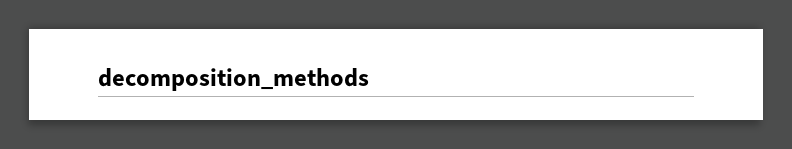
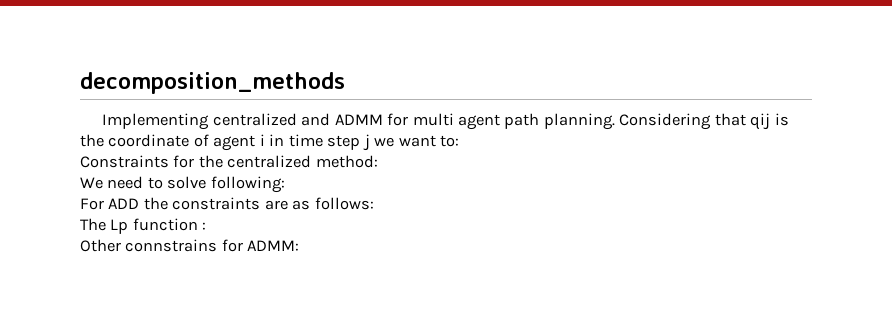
(369, 79) none -> [102,113,789,130] [80,134,460,151] [80,155,378,168] [80,176,285,193] [80,197,374,210] [80,218,207,234] [80,239,300,252] // Implementing centralized and ADMM for multi agent path planning. Considering that qij is the coordinate of agent i in time step j we want to: // Constraints for the centralized method: // We need to solve following: // For ADD the constraints are as follows: // The Lp function : // Other connstrains for ADMM:

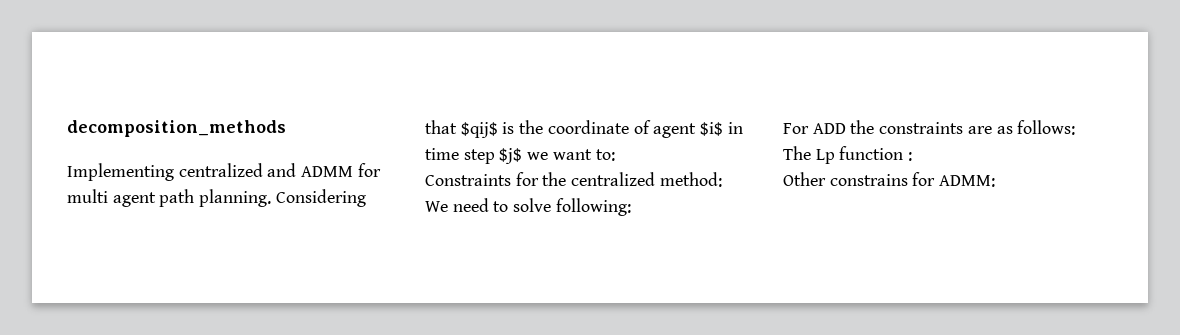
[750,113,771,130] qij -> [460,122,498,138] $qij$
[259,134,265,146] i -> [700,122,724,136] $i$
[362,134,370,151] j -> [499,148,523,164] $j$
[125,239,218,252] connstrains -> [829,174,908,186] constrains

